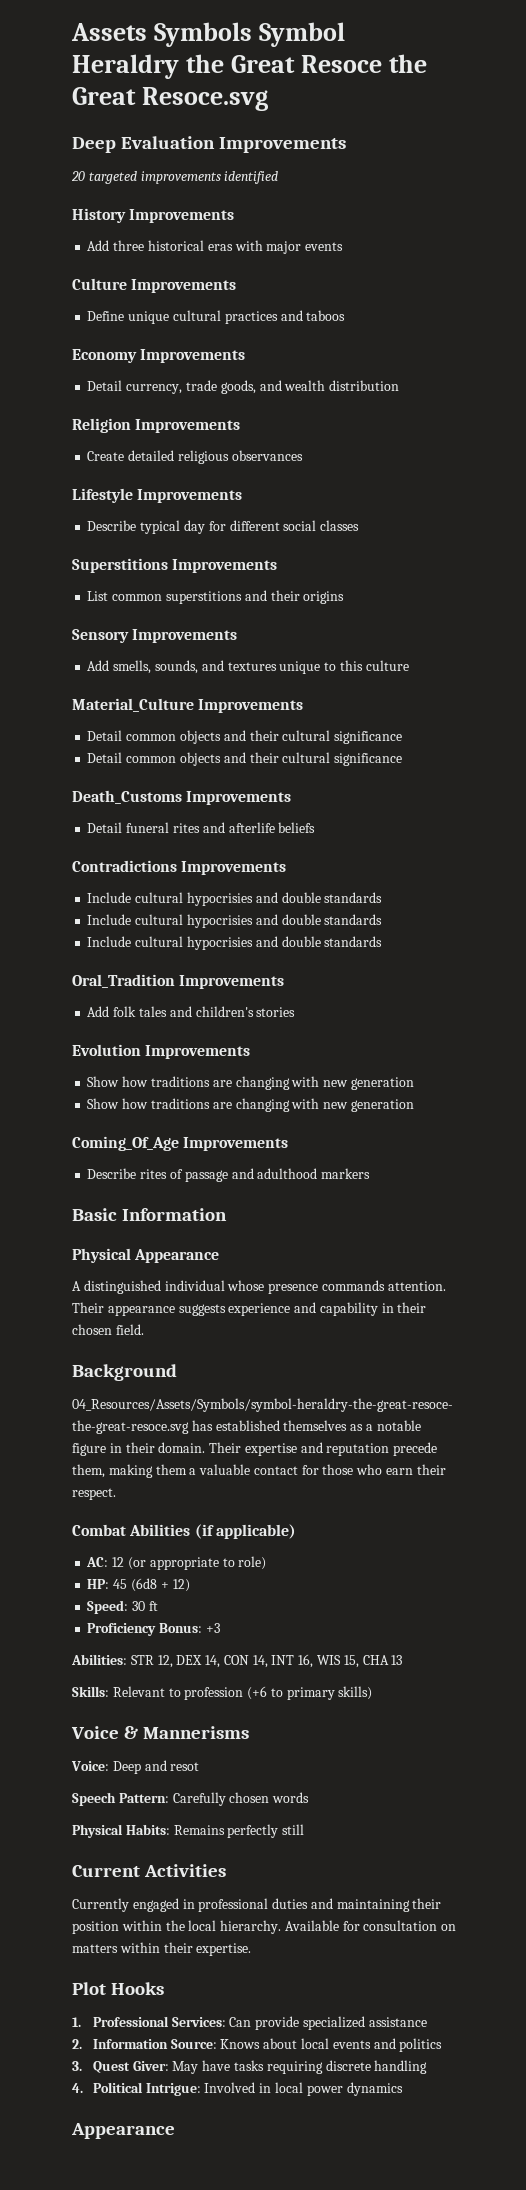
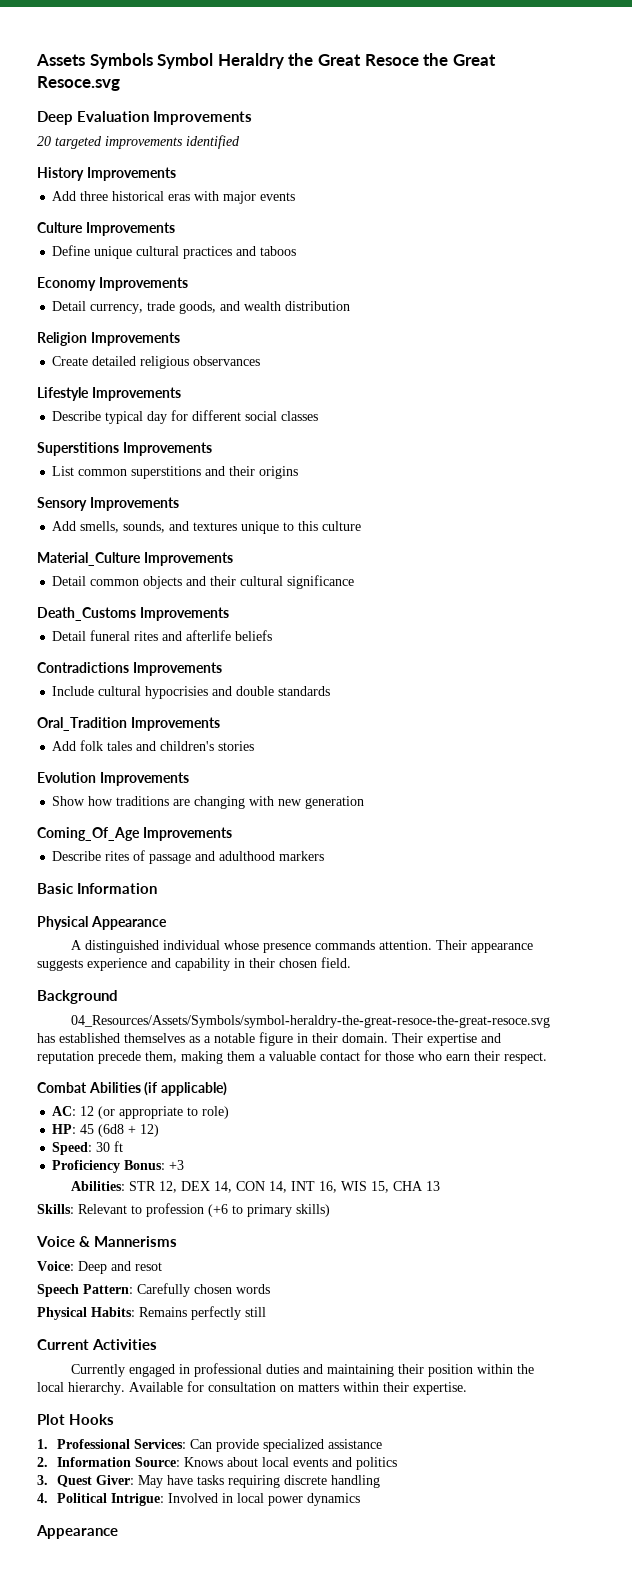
[87,752,403,766] // Detail common objects and their cultural significance -> (355, 582) none
[87,914,383,928] [87,936,383,950] // Include cultural hypocrisies and double standards // Include cultural hypocrisies and double standards -> (331, 691) none
[87,1098,414,1112] // Show how traditions are changing with new generation -> (365, 802) none

